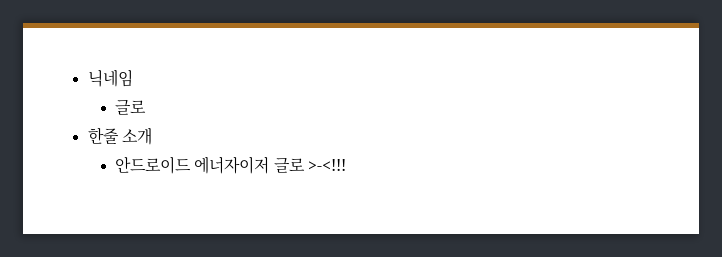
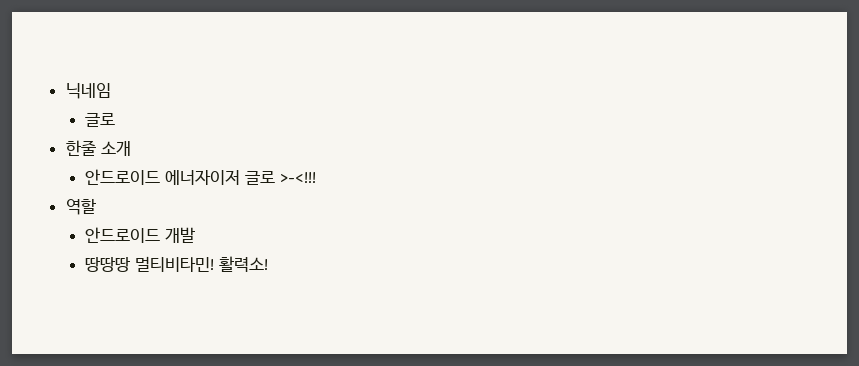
(346, 165) none -> [65,198,96,215] [85,227,196,243] [85,256,269,272] // 역할 // 안드로이드 개발 // 땅땅땅 멀티비타민! 활력소!

